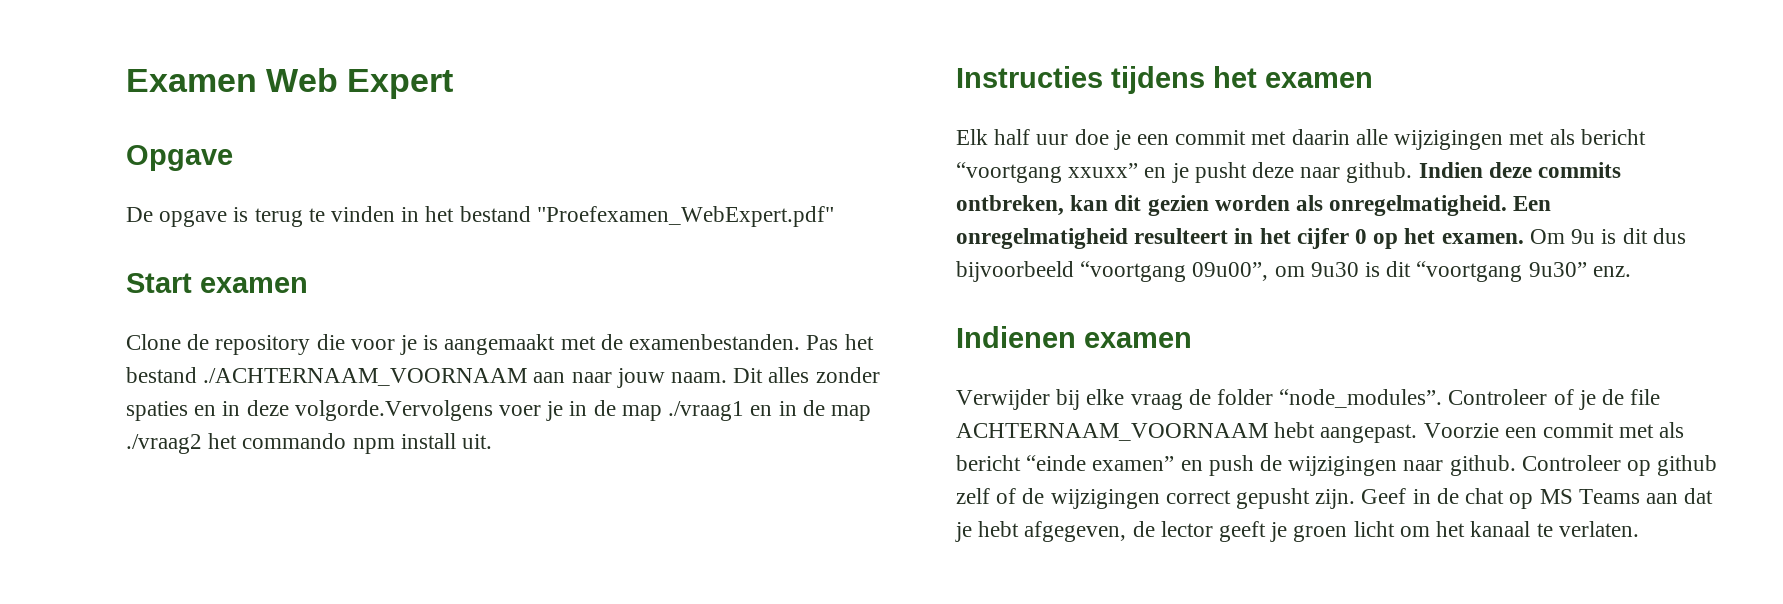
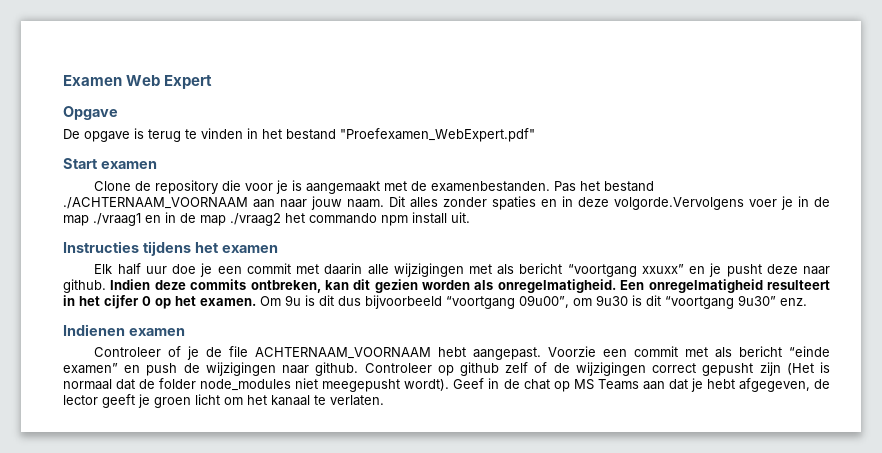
[956,389,1443,410] Verwijder bij elke vraag de folder “node_modules”. -> (185, 332) none
[1315,489,1356,509] zijn. -> [759,362,830,376] [63,378,450,392] zijn (Het is normaal dat de folder node_modules niet meegepusht wordt).

